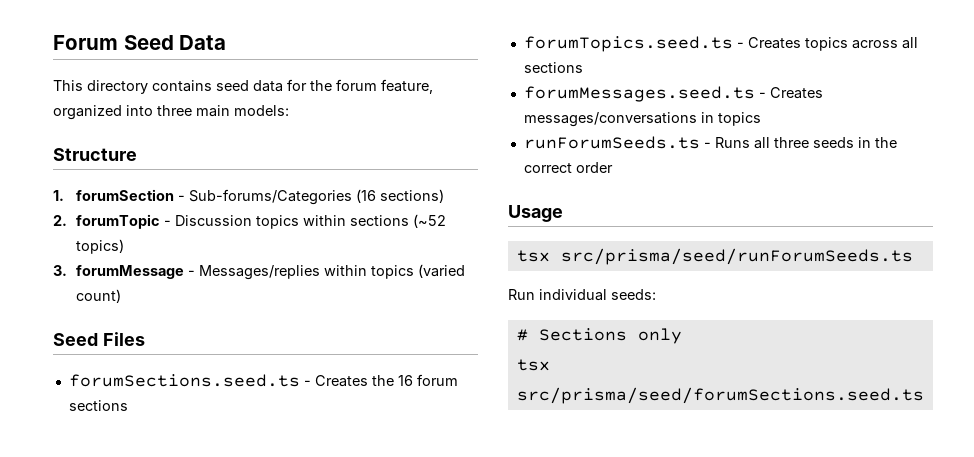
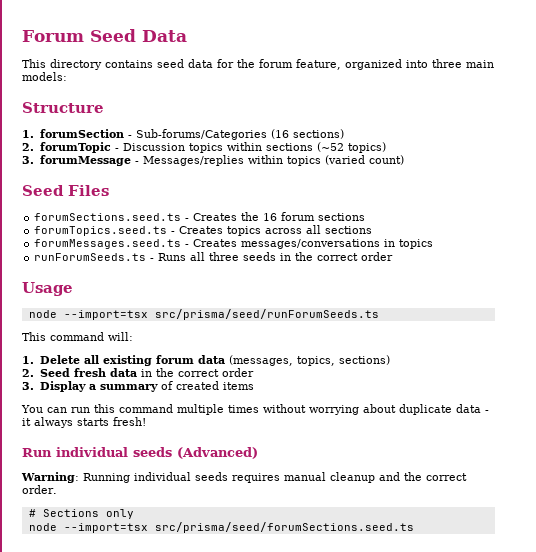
[516,250,550,262] tsx -> [28,310,148,320] node --import=tsx
[508,289,656,301] Run individual seeds: -> [22,332,133,341] [22,355,390,366] [22,368,254,377] [22,381,254,392] [21,404,489,415] [22,417,146,428] [22,447,258,459] [21,472,467,483] [22,485,57,494] This command will: // 1. Delete all existing forum data (messages, topics, sections) // 2. Seed fresh data in the correct order // 3. Display a summary of created items // You can run this command multiple times without worrying about duplicate data - it always starts fresh! // Run individual seeds (Advanced) // Warning: Running individual seeds requires manual cleanup and the correct order.
[516,359,550,371] tsx -> [28,523,148,533] node --import=tsx

